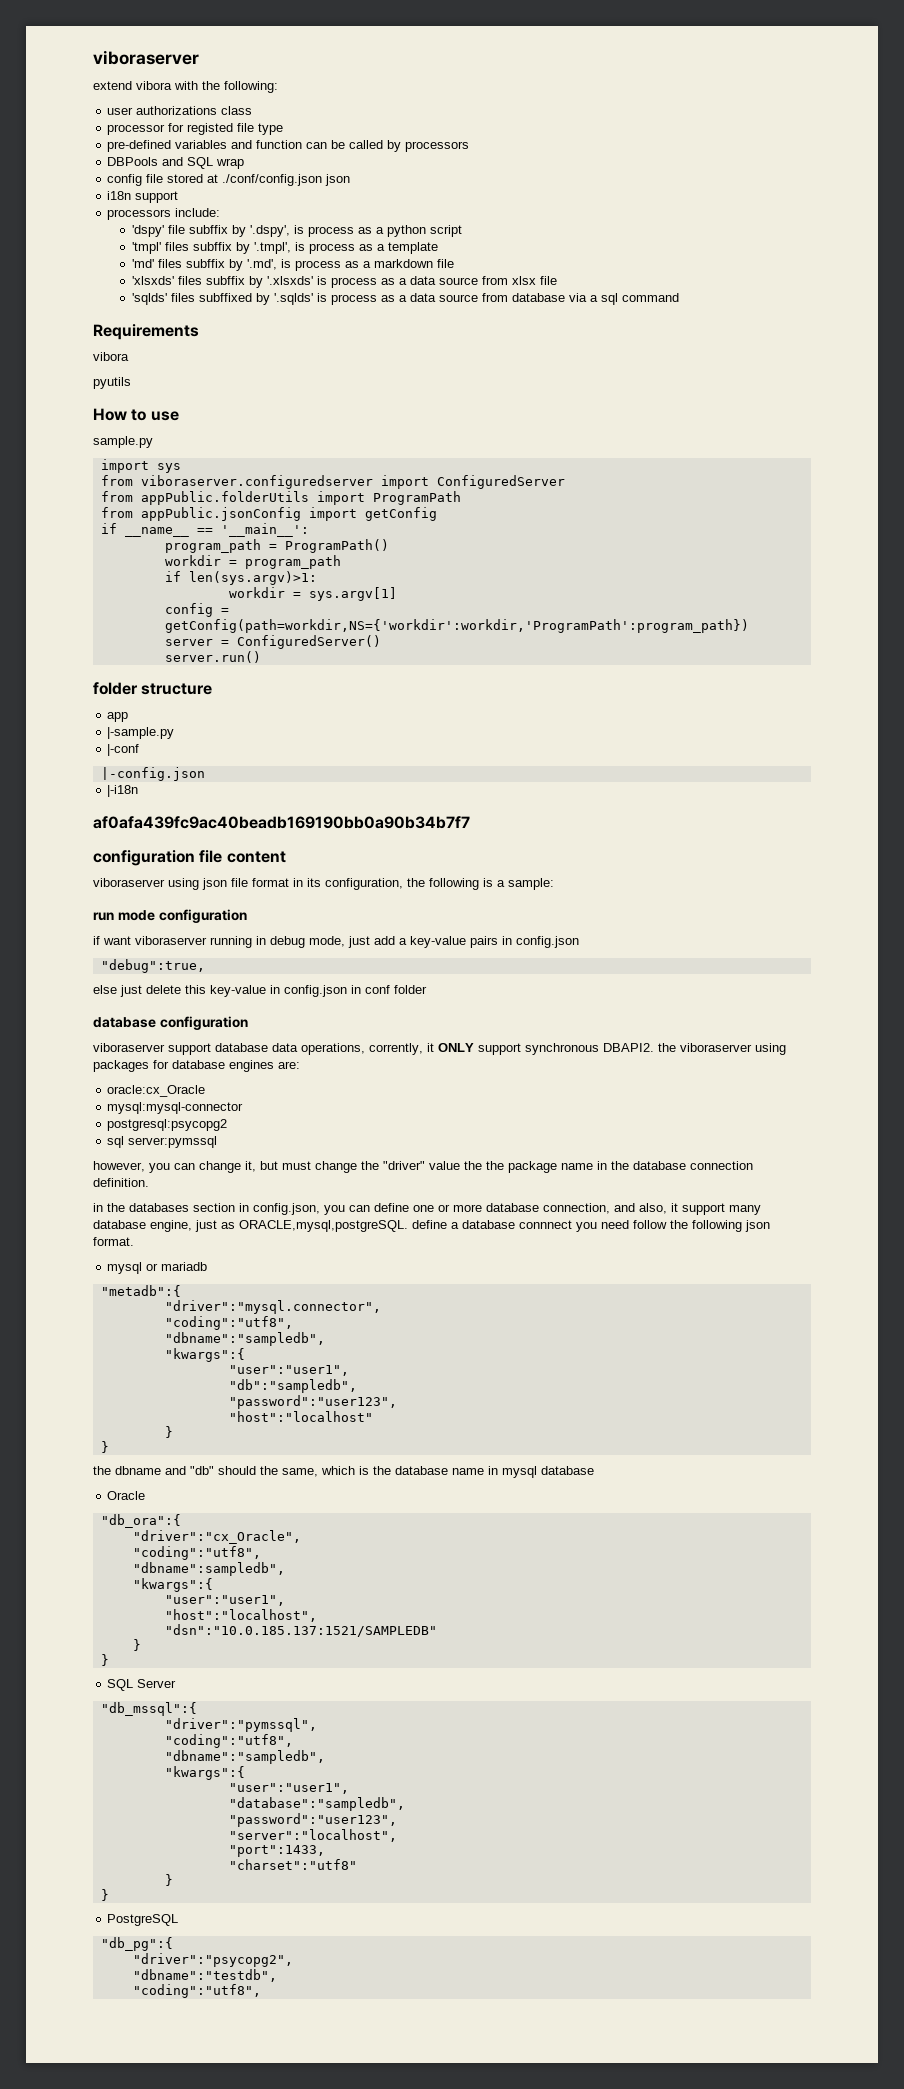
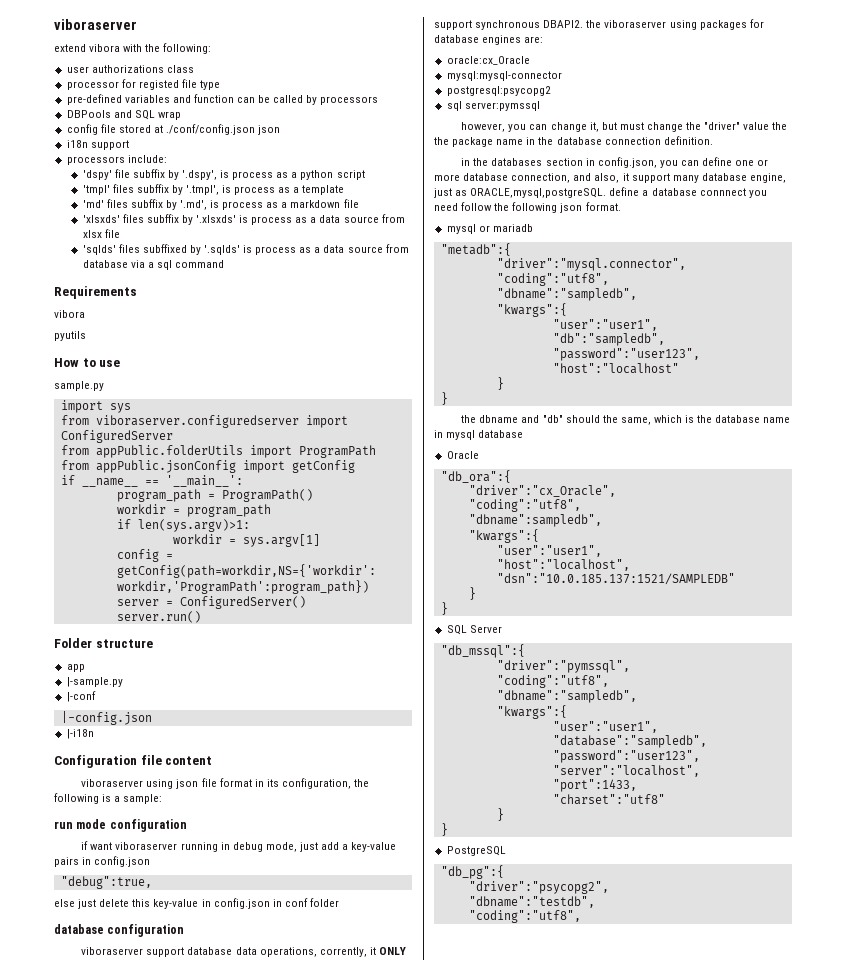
[93,682,138,695] folder -> [54,638,92,648] Folder
[93,816,470,829] [93,850,195,866] af0afa439fc9ac40beadb169190bb0a90b34b7f7 // configuration -> [54,755,137,768] Configuration

